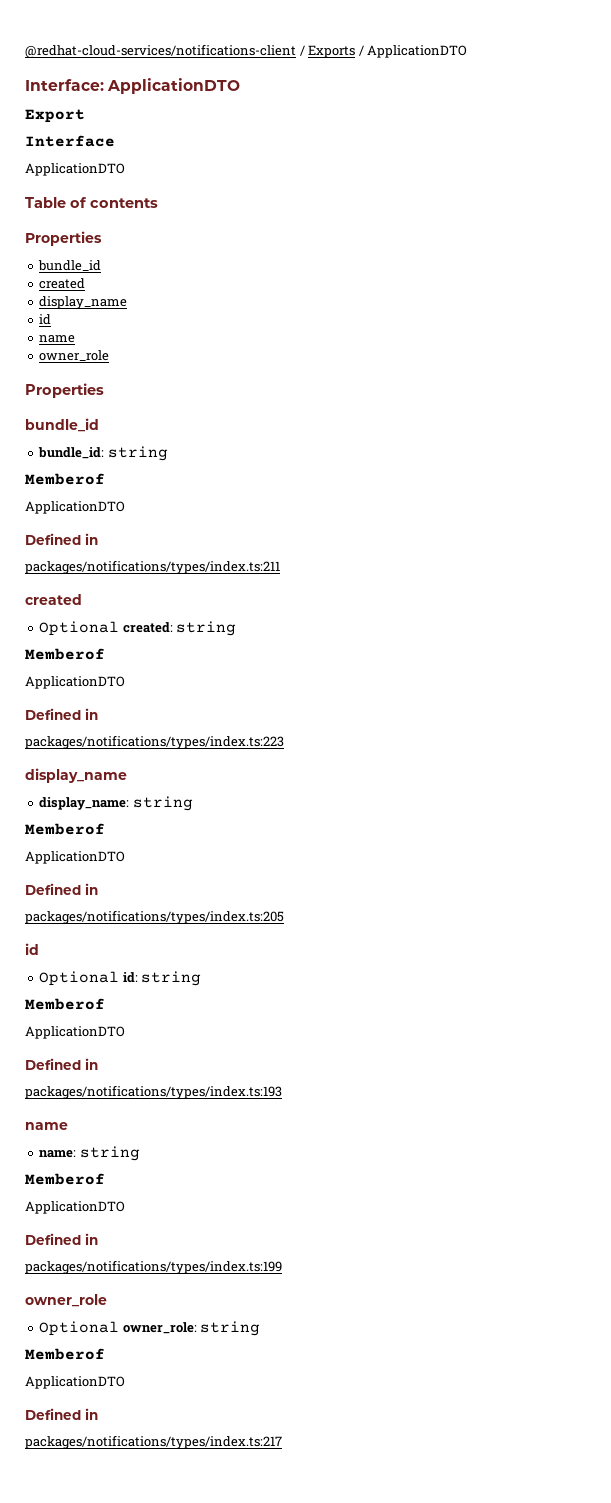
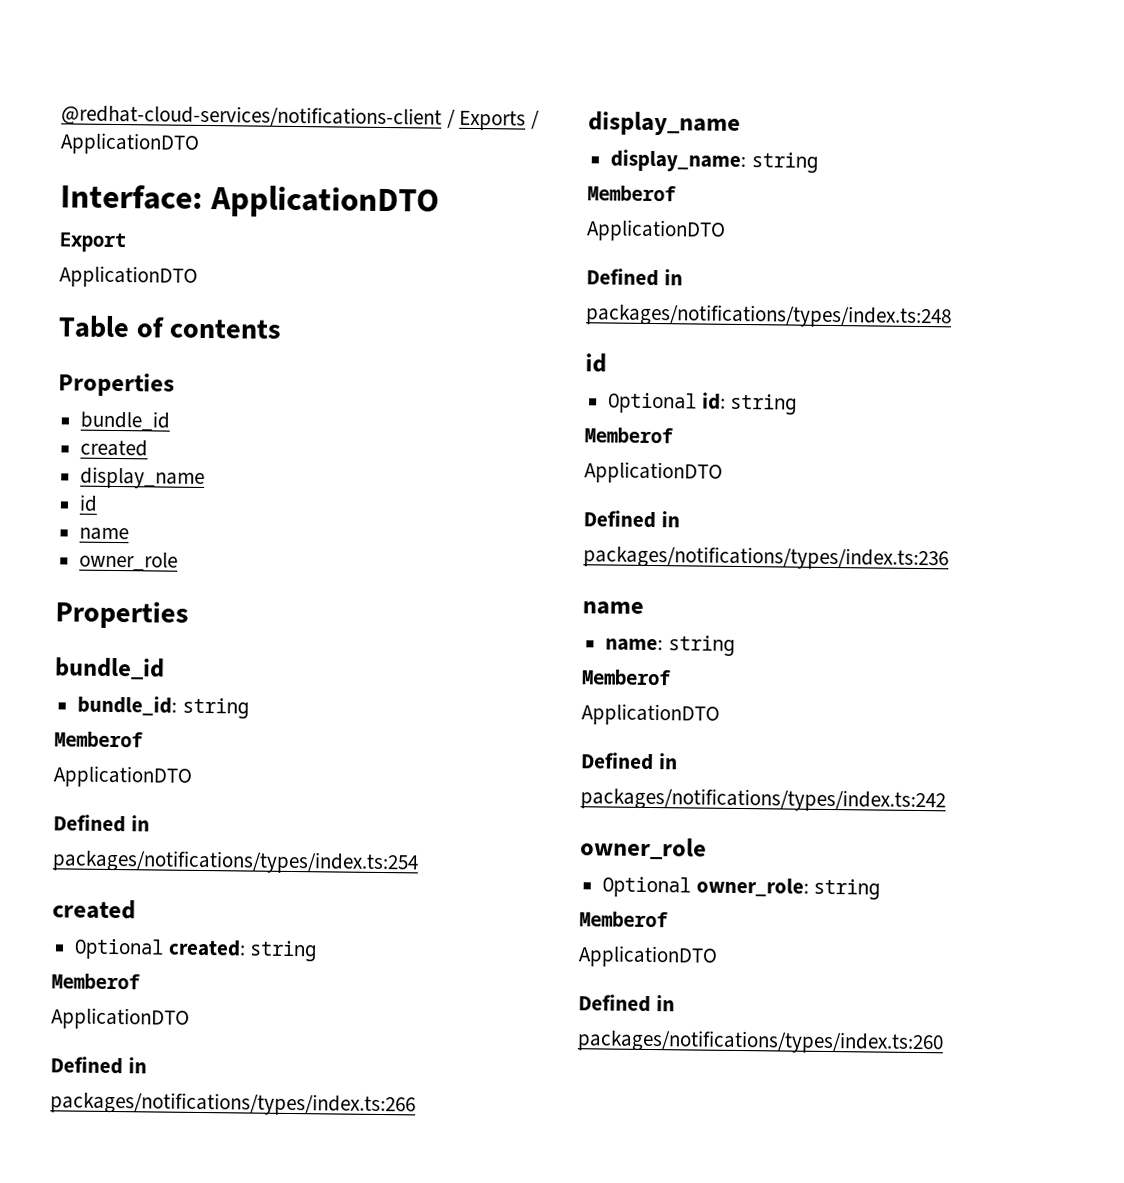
[25,135,115,147] // Interface -> (126, 242) none
[25,560,280,574] packages/notifications/types/index.ts:211 -> [52,849,419,875] packages/notifications/types/index.ts:254
[25,735,284,749] packages/notifications/types/index.ts:223 -> [50,1091,416,1117] packages/notifications/types/index.ts:266
[25,910,284,924] packages/notifications/types/index.ts:205 -> [585,303,952,329] packages/notifications/types/index.ts:248
[25,1085,282,1099] packages/notifications/types/index.ts:193 -> [583,545,949,571] packages/notifications/types/index.ts:236
[25,1260,282,1274] packages/notifications/types/index.ts:199 -> [580,787,946,813] packages/notifications/types/index.ts:242
[25,1435,282,1449] packages/notifications/types/index.ts:217 -> [577,1029,944,1055] packages/notifications/types/index.ts:260

